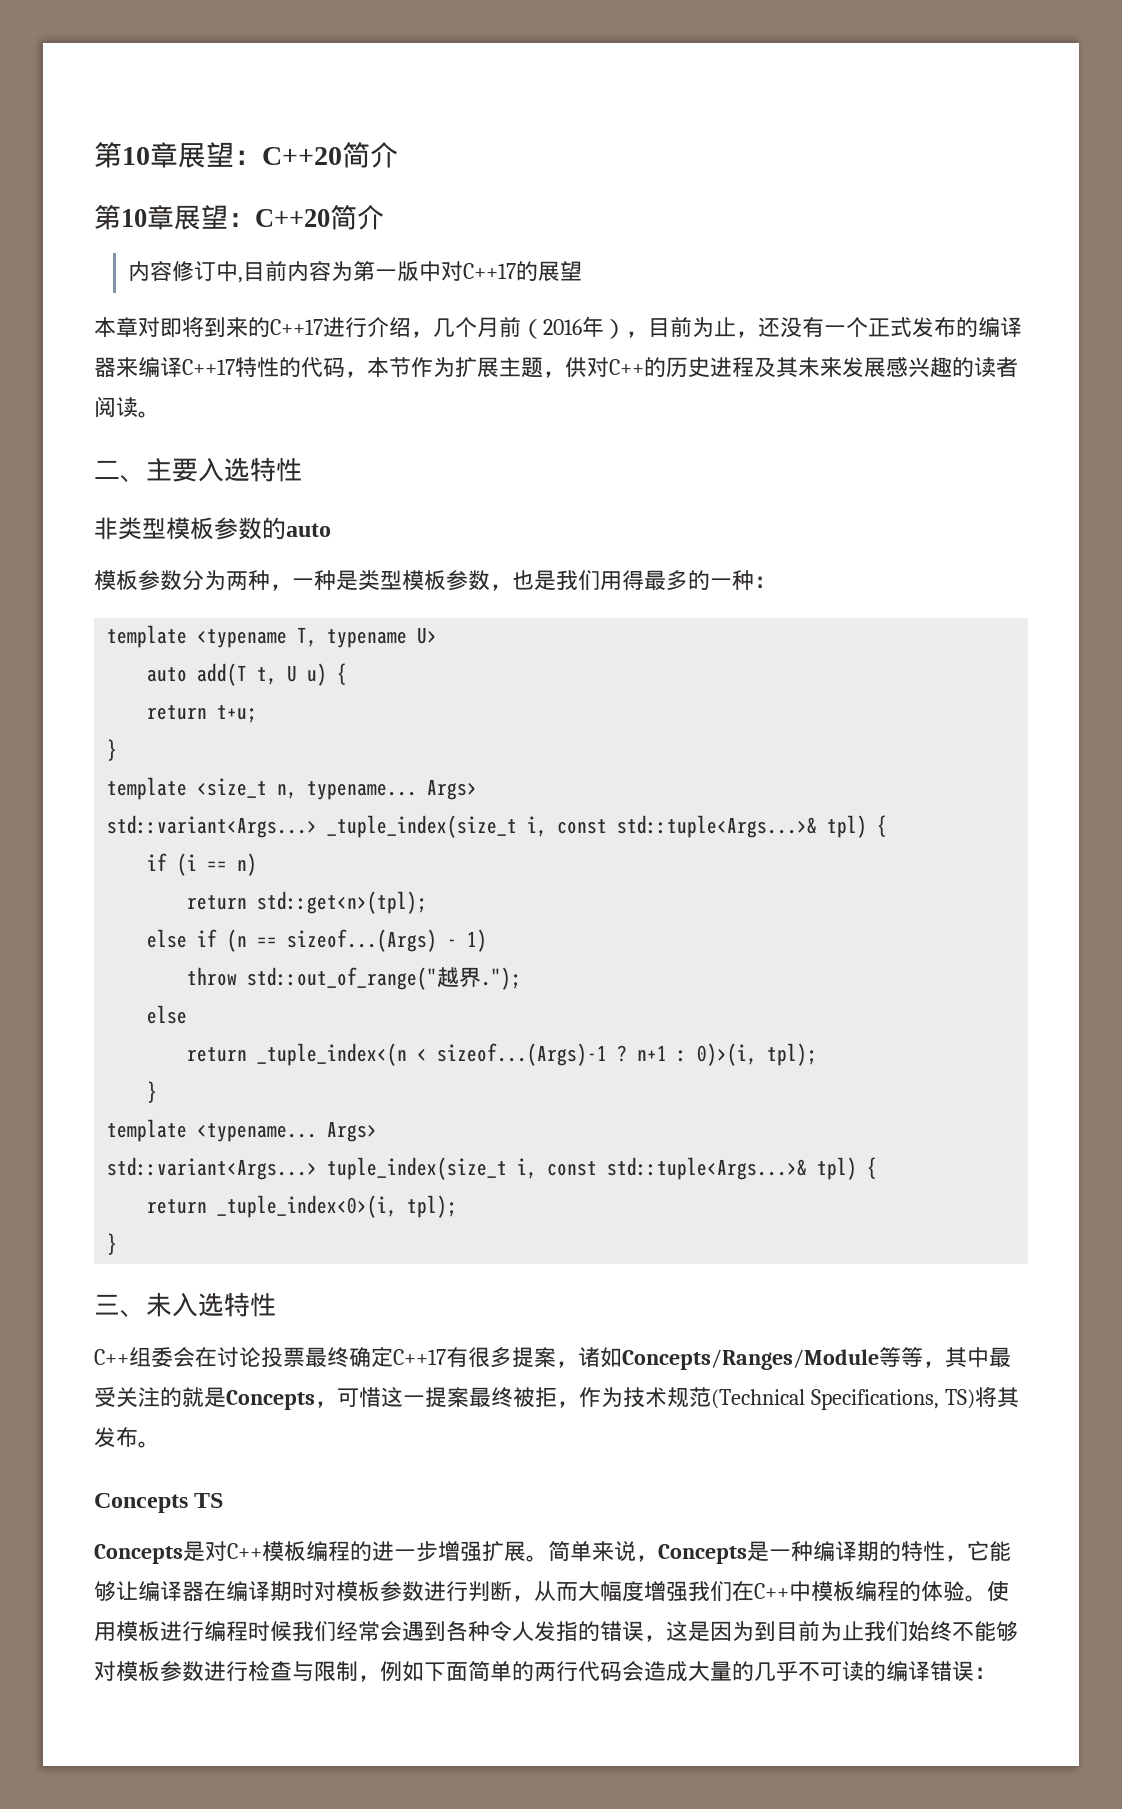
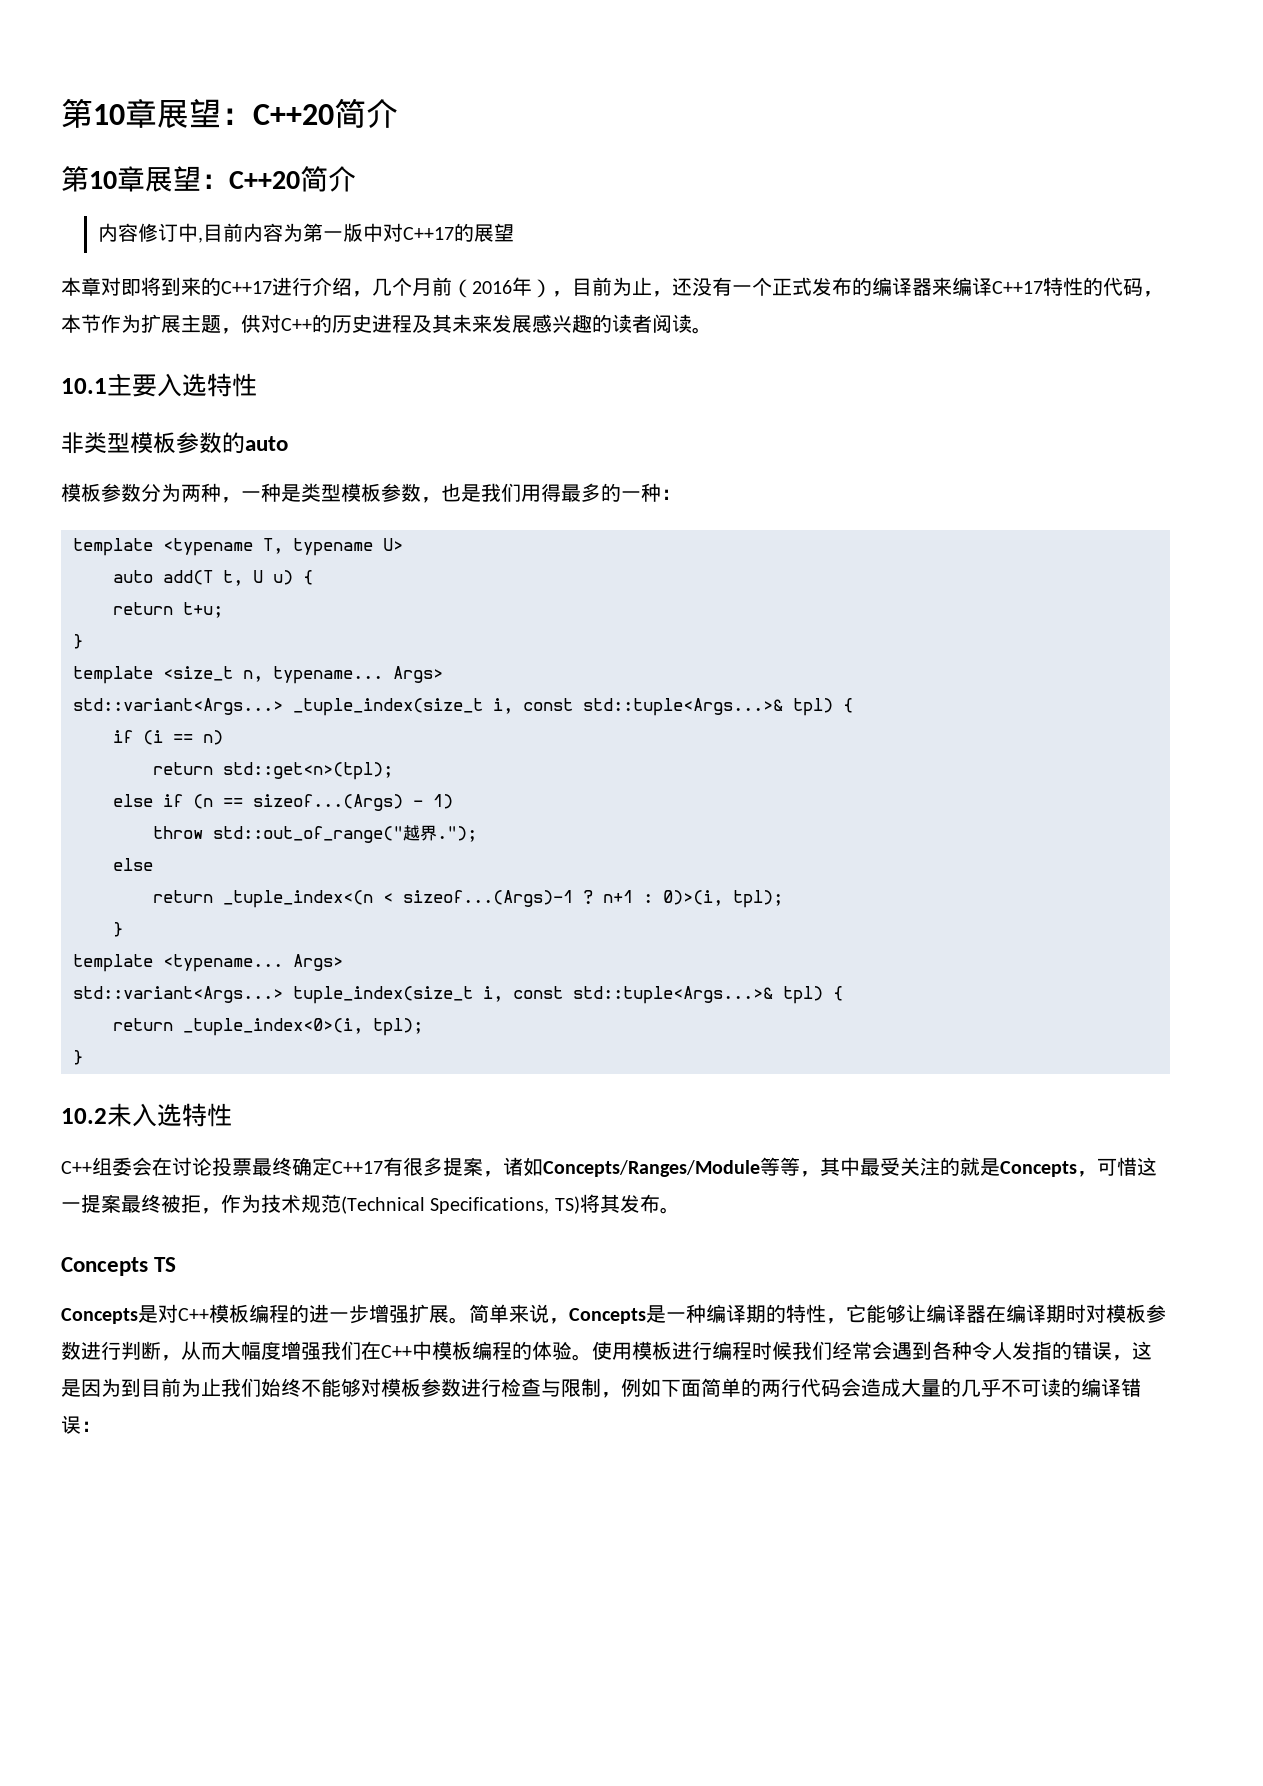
[94,460,146,483] 二、 -> [61,378,107,394] 10.1
[94,1294,146,1318] 三、 -> [61,1108,107,1124] 10.2

